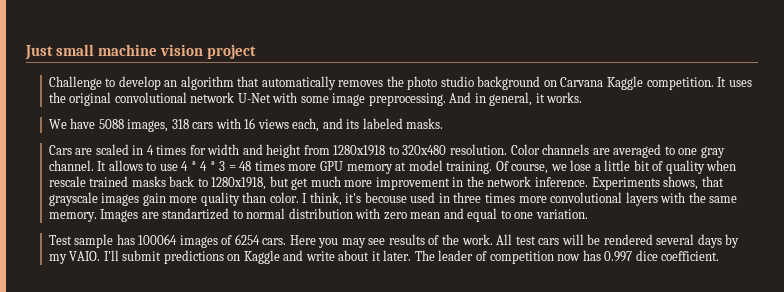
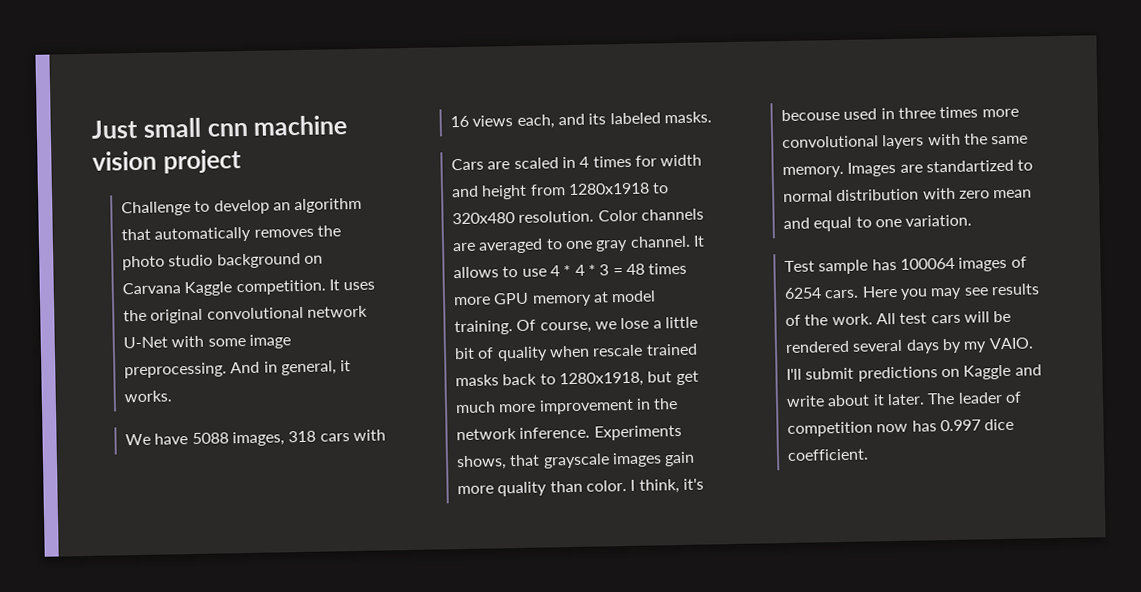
(95, 50) none -> [206,122,248,137] cnn

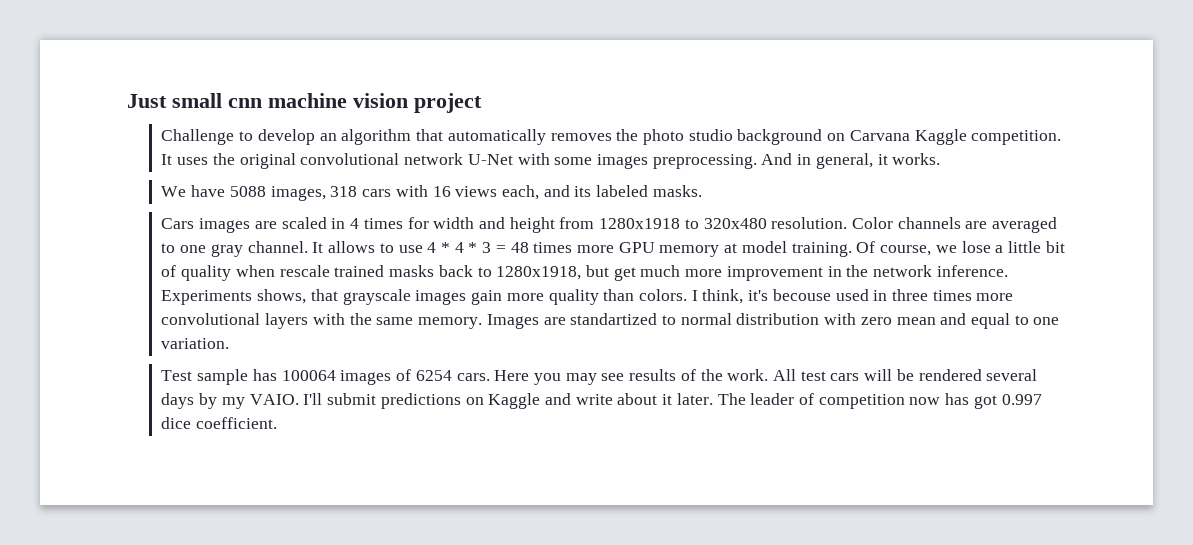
[248,334,291,349] image -> [596,154,648,169] images
(485, 164) none -> [199,218,251,233] images
[585,479,627,492] color. -> [638,289,687,301] colors.
(937, 426) none -> [973,395,997,409] got

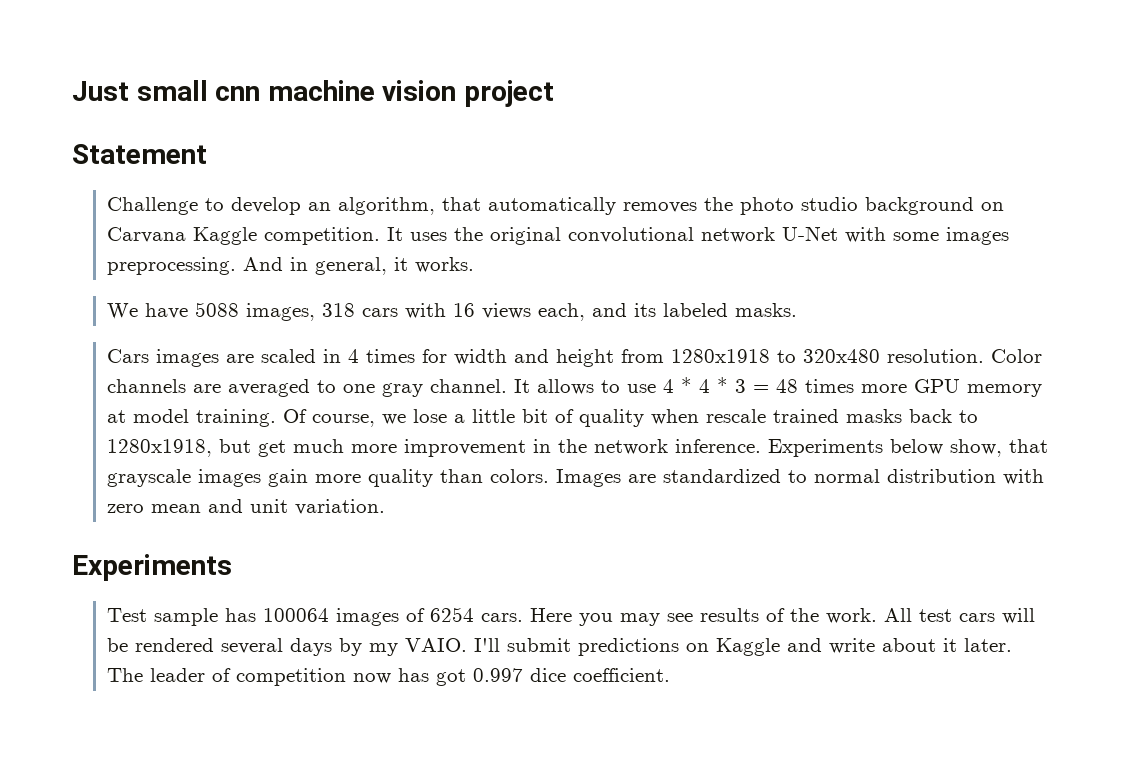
(482, 103) none -> [72,144,207,164] // Statement
[341,129,412,145] algorithm -> [338,197,436,215] algorithm,
[257,289,307,304] shows, -> [890,439,1003,457] below show,
[691,289,1014,304] [161,313,483,329] I think, it's becouse used in three times more convolutional layers with the same memory. -> (550, 476) none
[570,313,658,325] standartized -> [663,469,782,483] standardized
[971,313,1060,329] equal to one -> [250,499,289,513] unit
(230, 343) none -> [72,554,232,581] // Experiments

